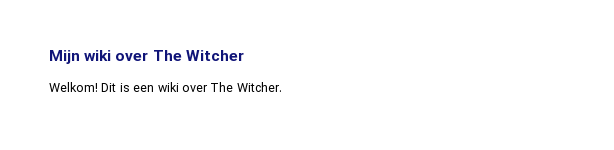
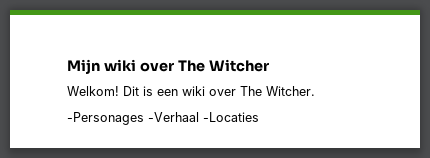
(282, 87) none -> [67,112,259,125] // -Personages -Verhaal -Locaties

